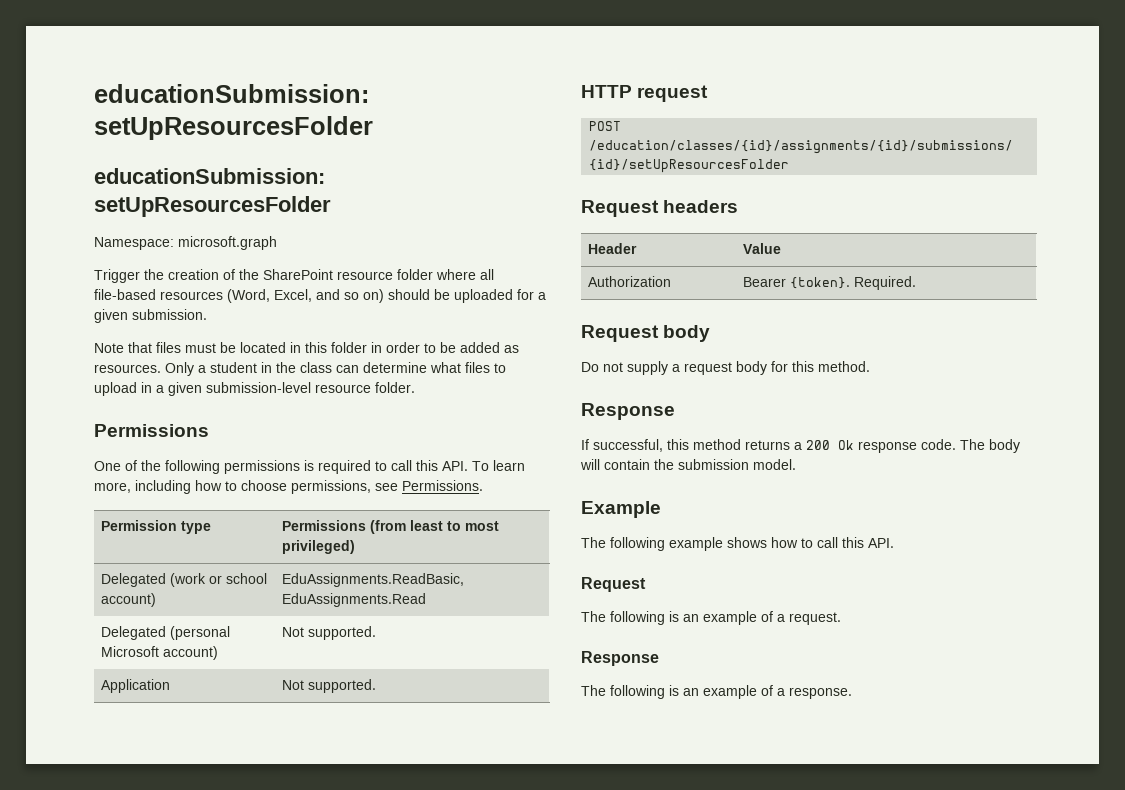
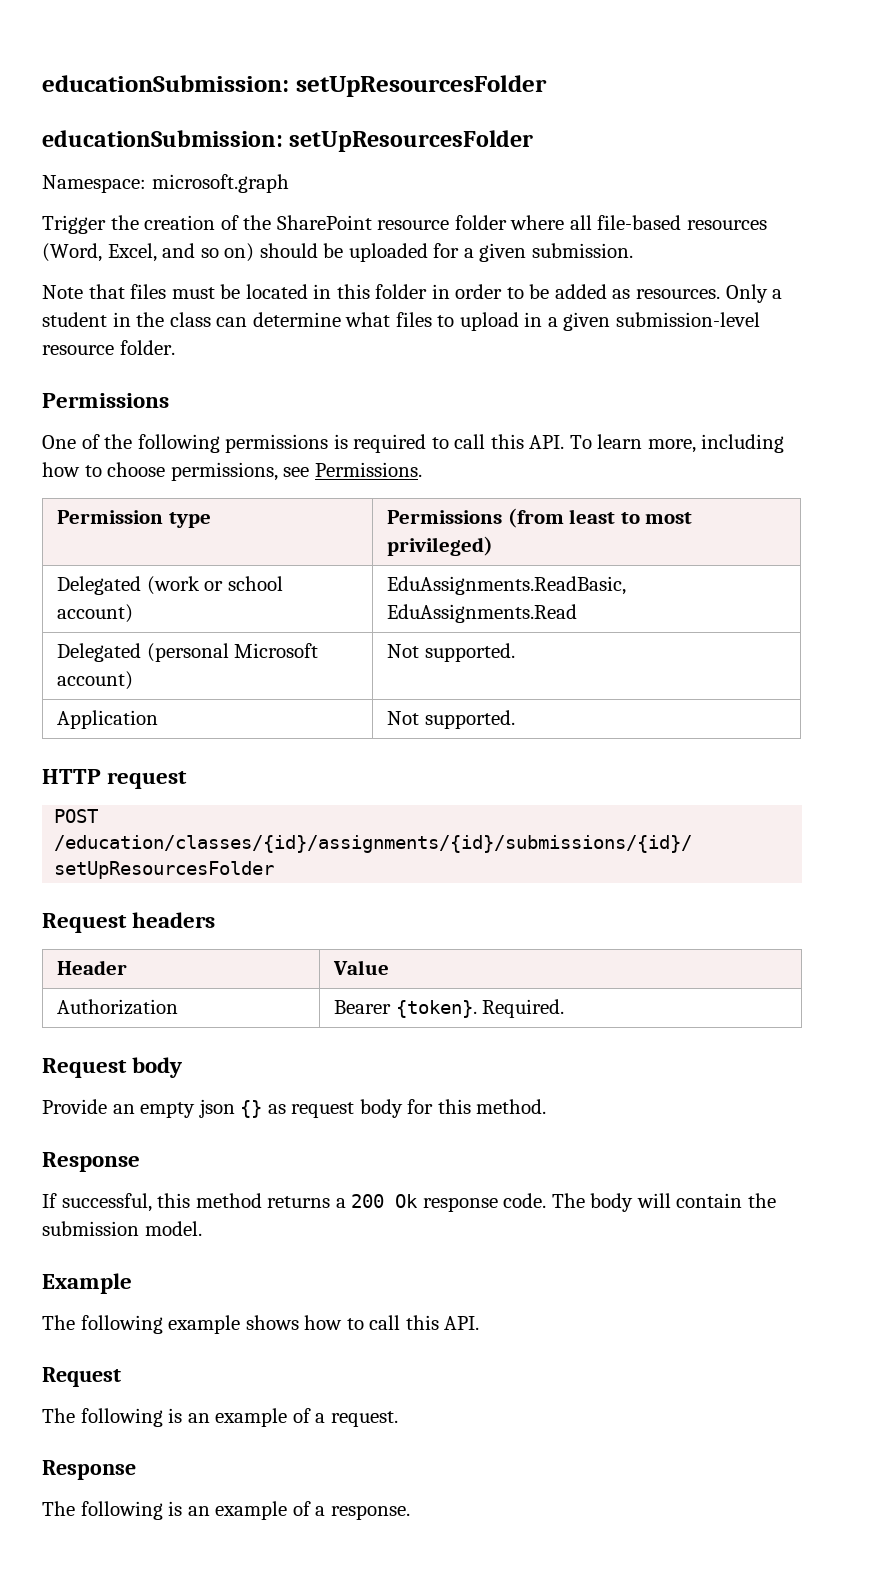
[581,361,680,375] Do not supply a -> [42,1099,286,1118] Provide an empty json {} as

